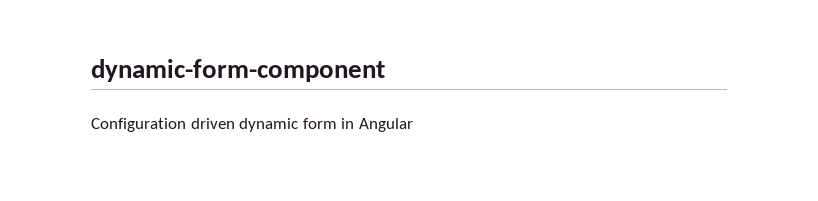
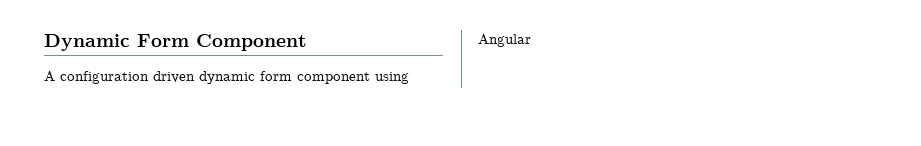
[91,59,385,82] [91,118,186,132] dynamic-form-component // Configuration -> [44,34,307,51] [44,71,149,84] Dynamic Form Component // A configuration
[341,118,355,129] in -> [297,72,409,84] component using

